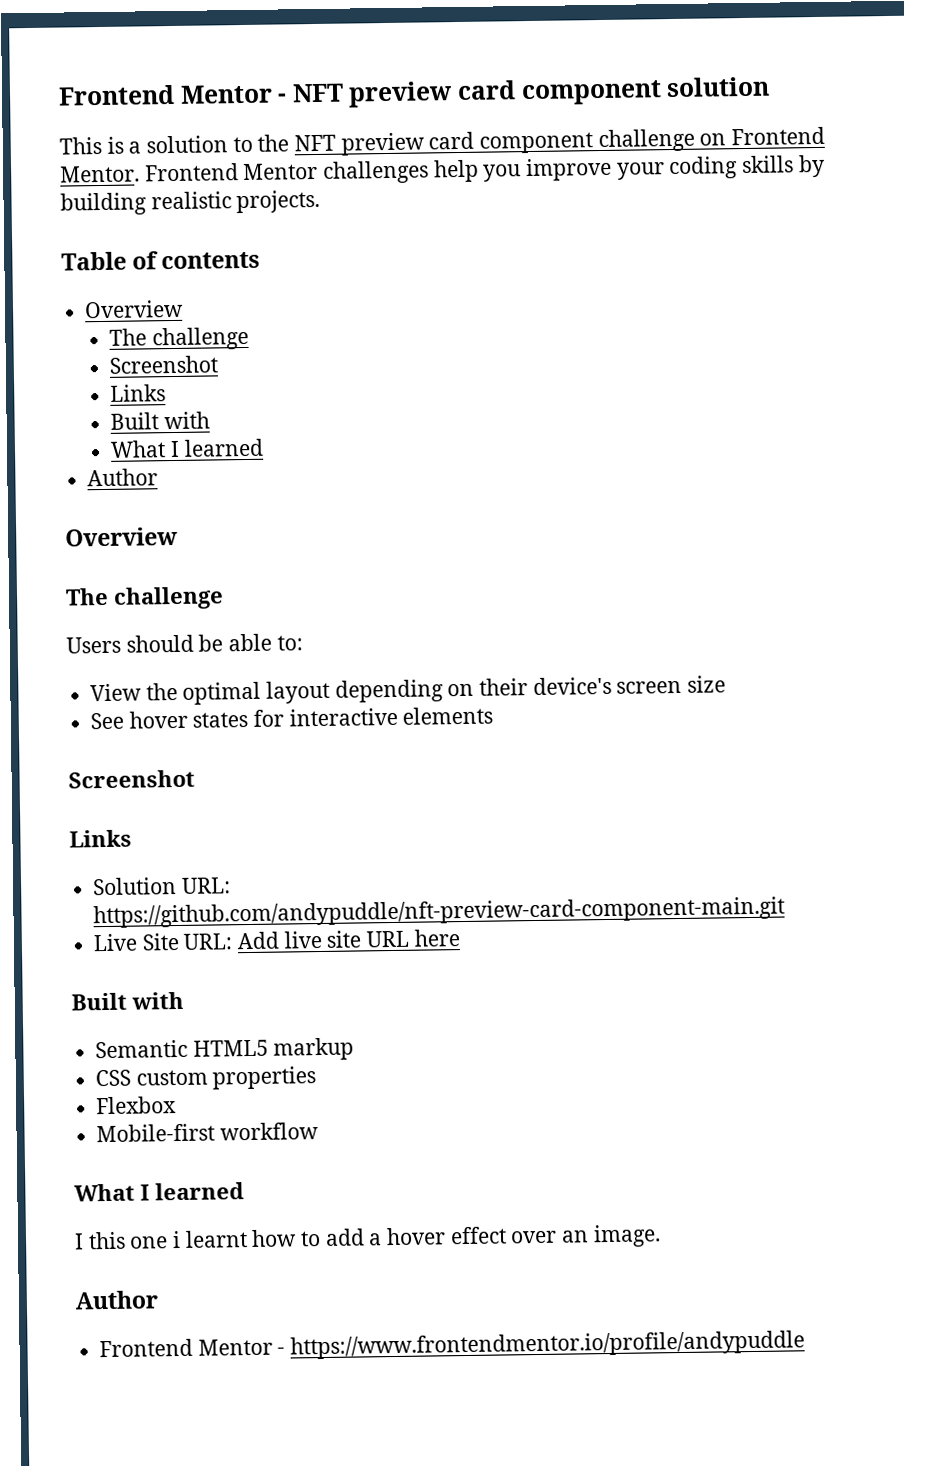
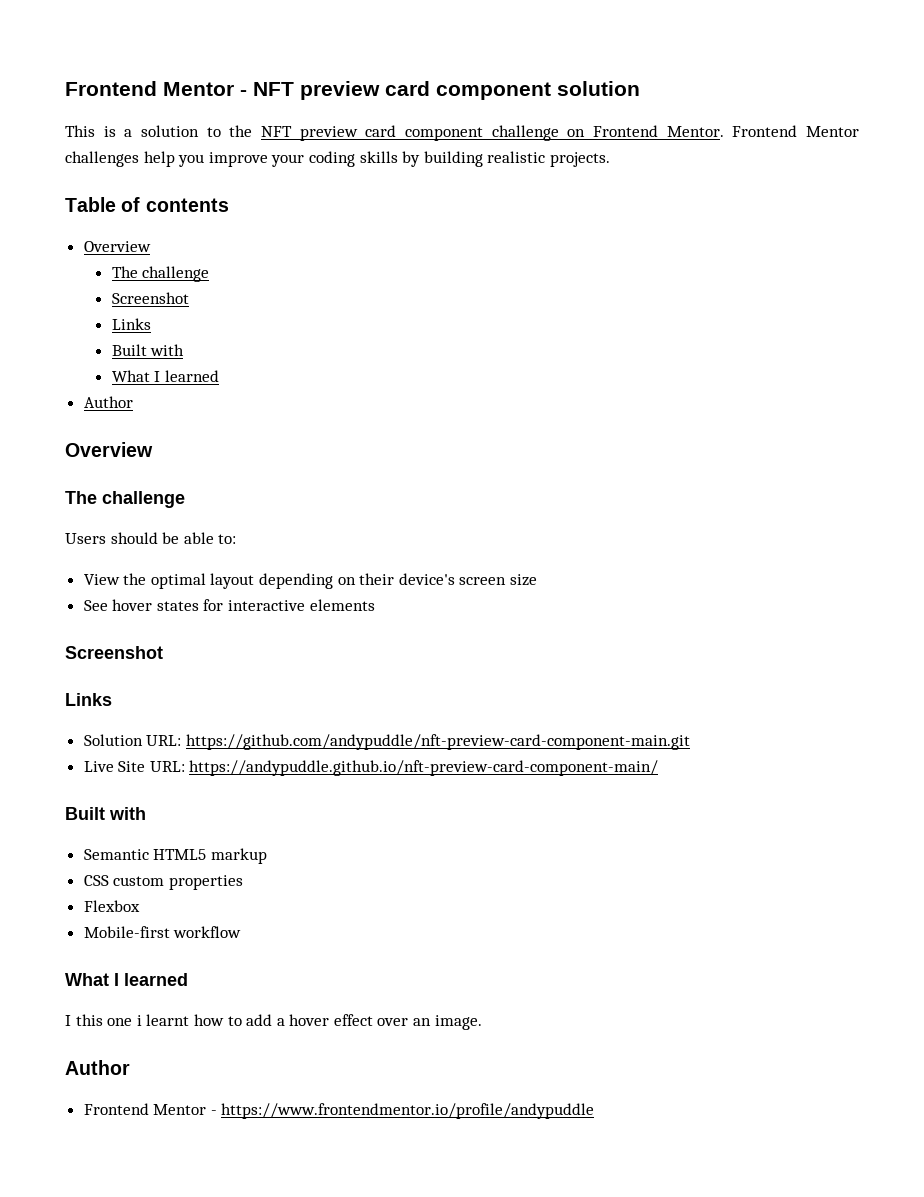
[237,929,460,950] Add live site URL here -> [189,760,659,776] https://andypuddle.github.io/nft-preview-card-component-main/

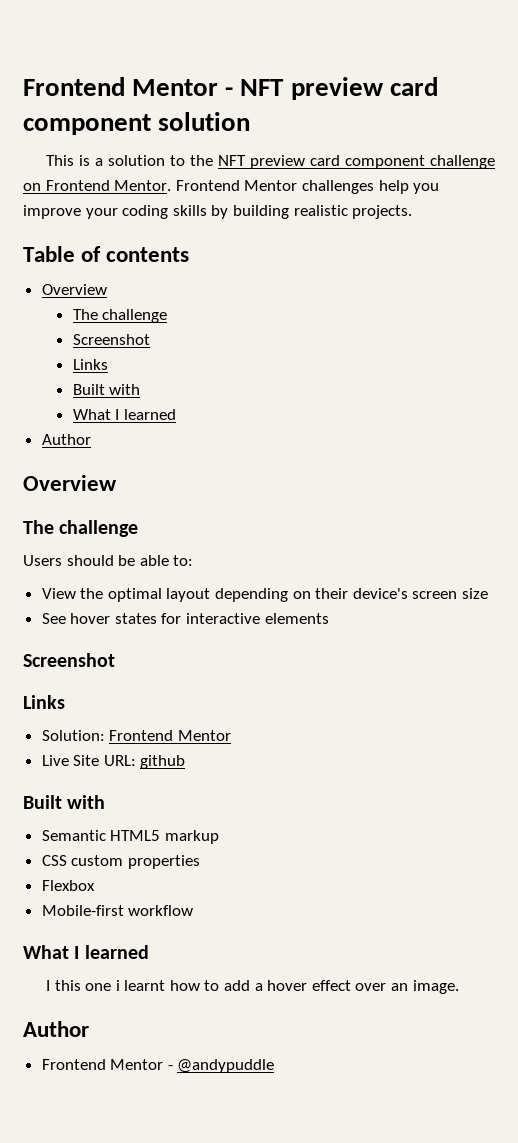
[83,734,690,750] Solution URL: https://github.com/andypuddle/nft-preview-card-component-main.git -> [41,730,231,741] Solution: Frontend Mentor
[189,760,659,776] https://andypuddle.github.io/nft-preview-card-component-main/ -> [140,755,186,769] github
[221,1103,595,1119] https://www.frontendmentor.io/profile/andypuddle -> [177,1059,275,1073] @andypuddle

